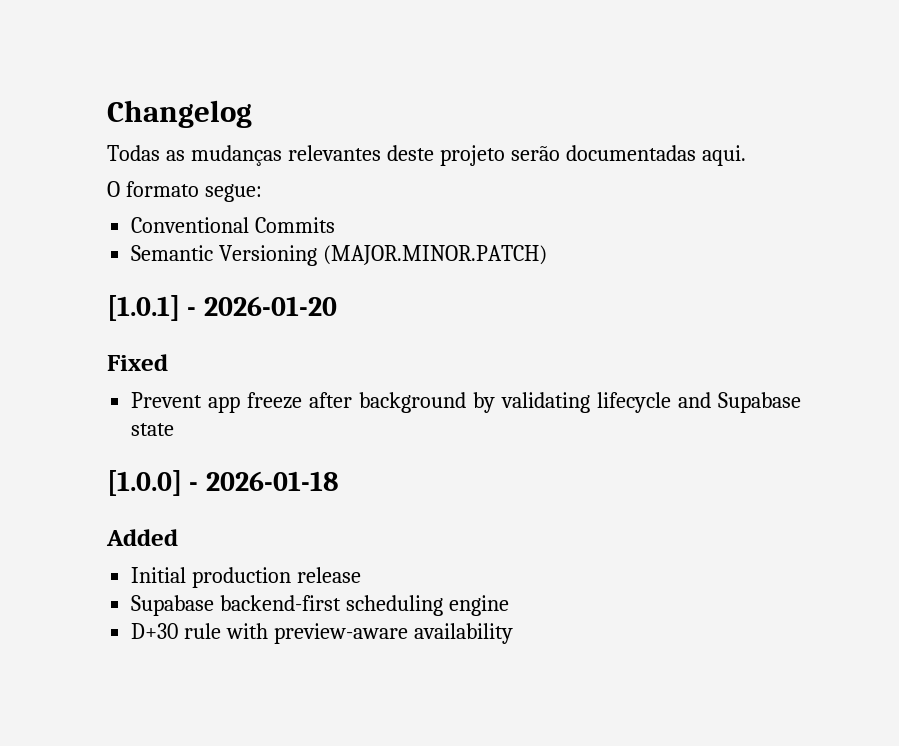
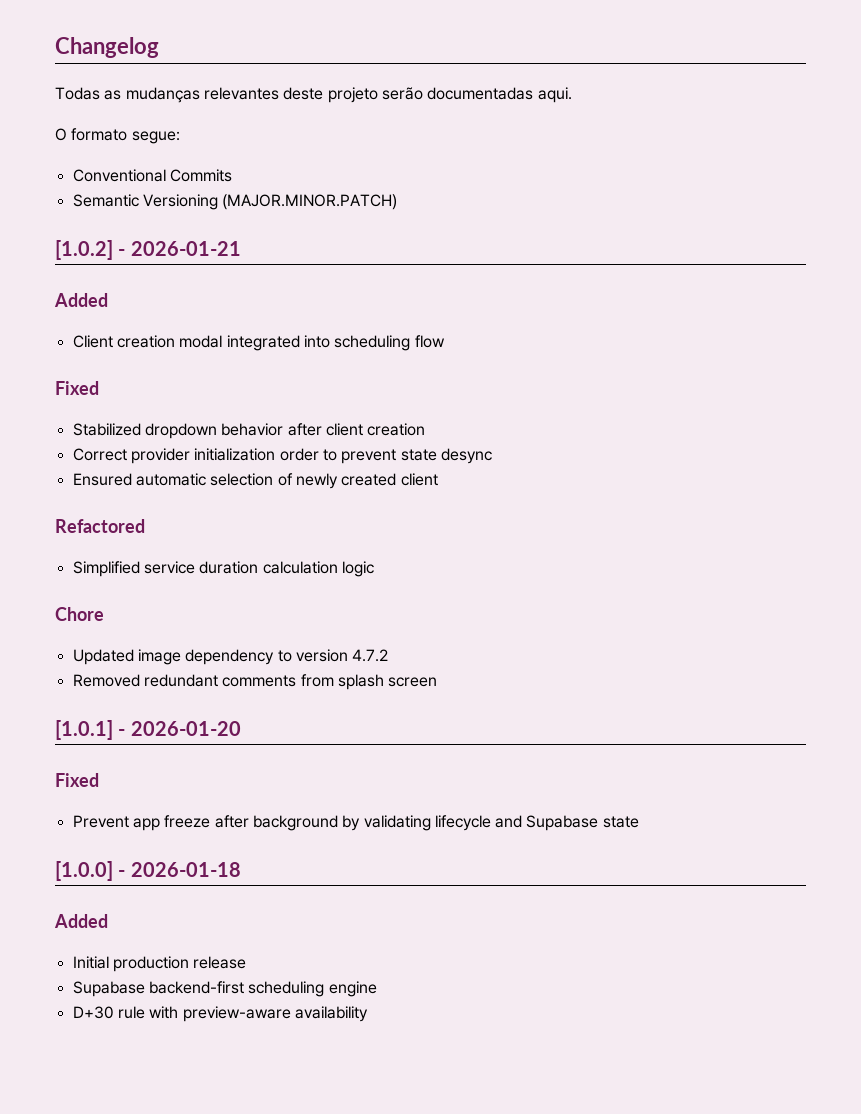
(548, 255) none -> [55,240,241,260] [54,293,108,307] [72,335,445,351] [55,381,99,395] [72,423,426,439] [72,448,492,464] [72,473,438,489] [55,519,145,533] [72,561,374,577] [55,607,104,621] [72,649,389,665] [72,674,438,690] // [1.0.2] - 2026-01-21 // Added // Client creation modal integrated into scheduling flow // Fixed // Stabilized dropdown behavior after client creation // Correct provider initialization order to prevent state desync // Ensured automatic selection of newly created client // Refactored // Simplified service duration calculation logic // Chore // Updated image dependency to version 4.7.2 // Removed redundant comments from splash screen

